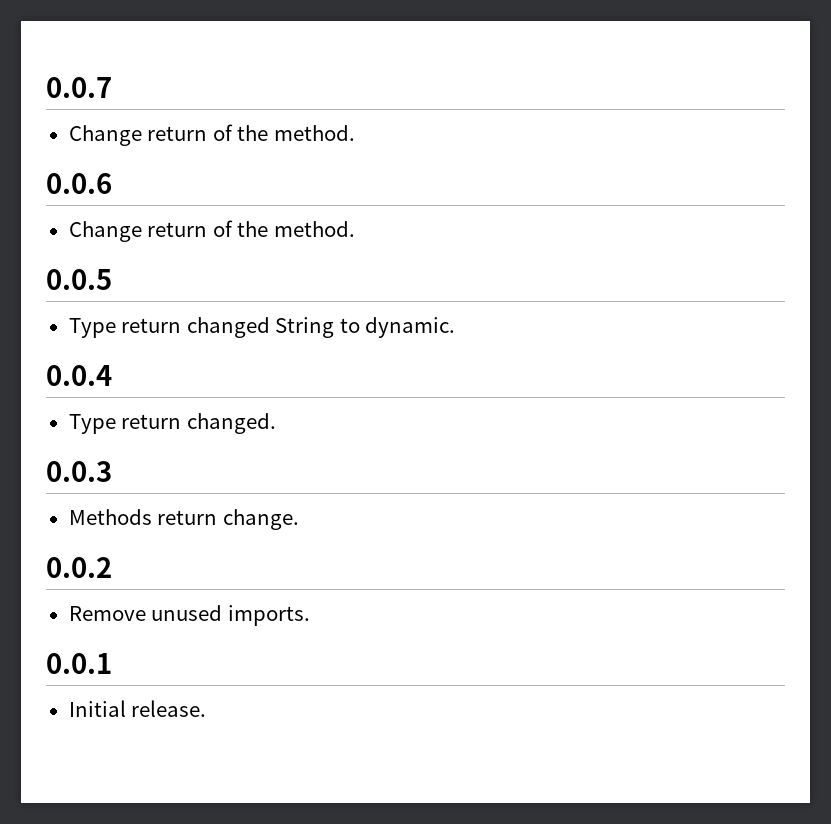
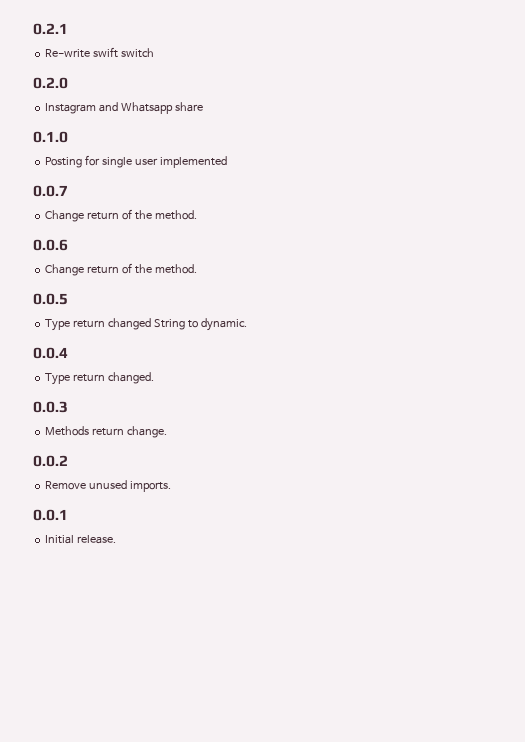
(46, 87) none -> [33,23,68,35] [45,47,155,58] [33,77,68,89] [45,102,204,114] [33,131,68,143] [45,155,227,168] 0.2.1 // Re-write swift switch // 0.2.0 // Instagram and Whatsapp share // 0.1.0 // Posting for single user implemented //

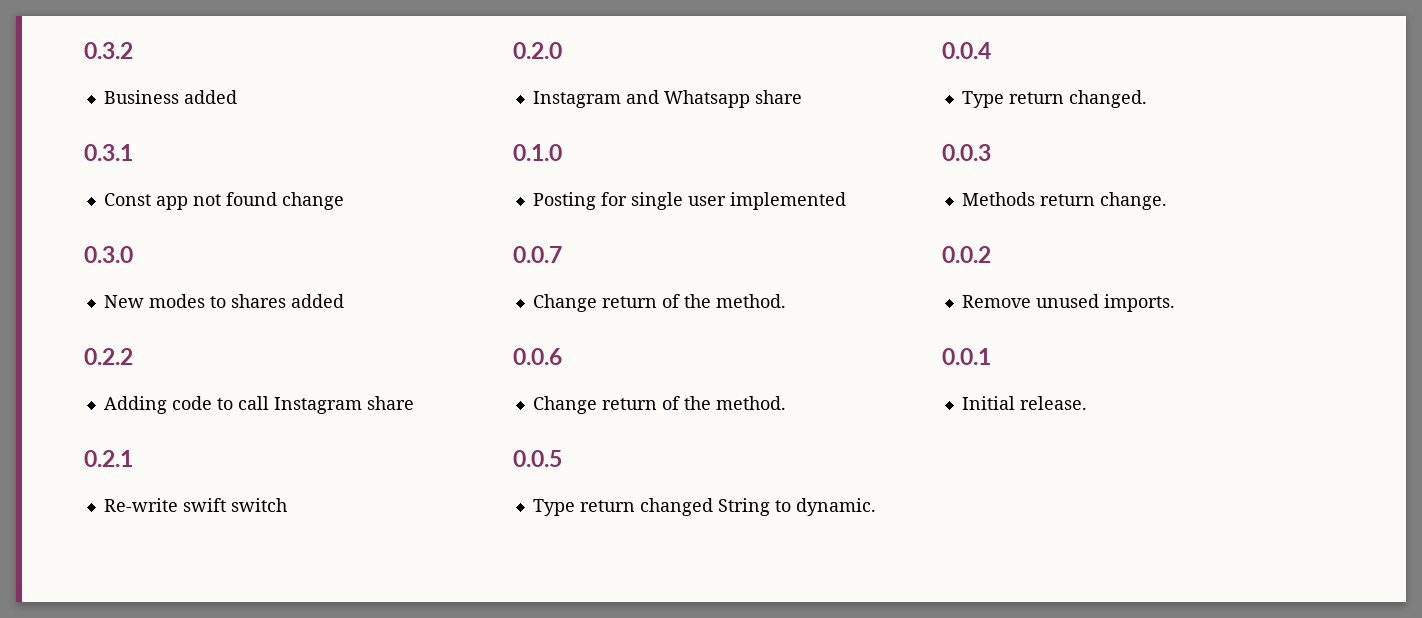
(33, 29) none -> [84,42,133,59] [103,90,237,104] [84,144,133,161] [103,192,344,210] [84,246,133,263] [103,294,344,308] [84,348,133,365] [103,396,414,414] 0.3.2 // Business added // 0.3.1 // Const app not found change // 0.3.0 // New modes to shares added // 0.2.2 // Adding code to call Instagram share //

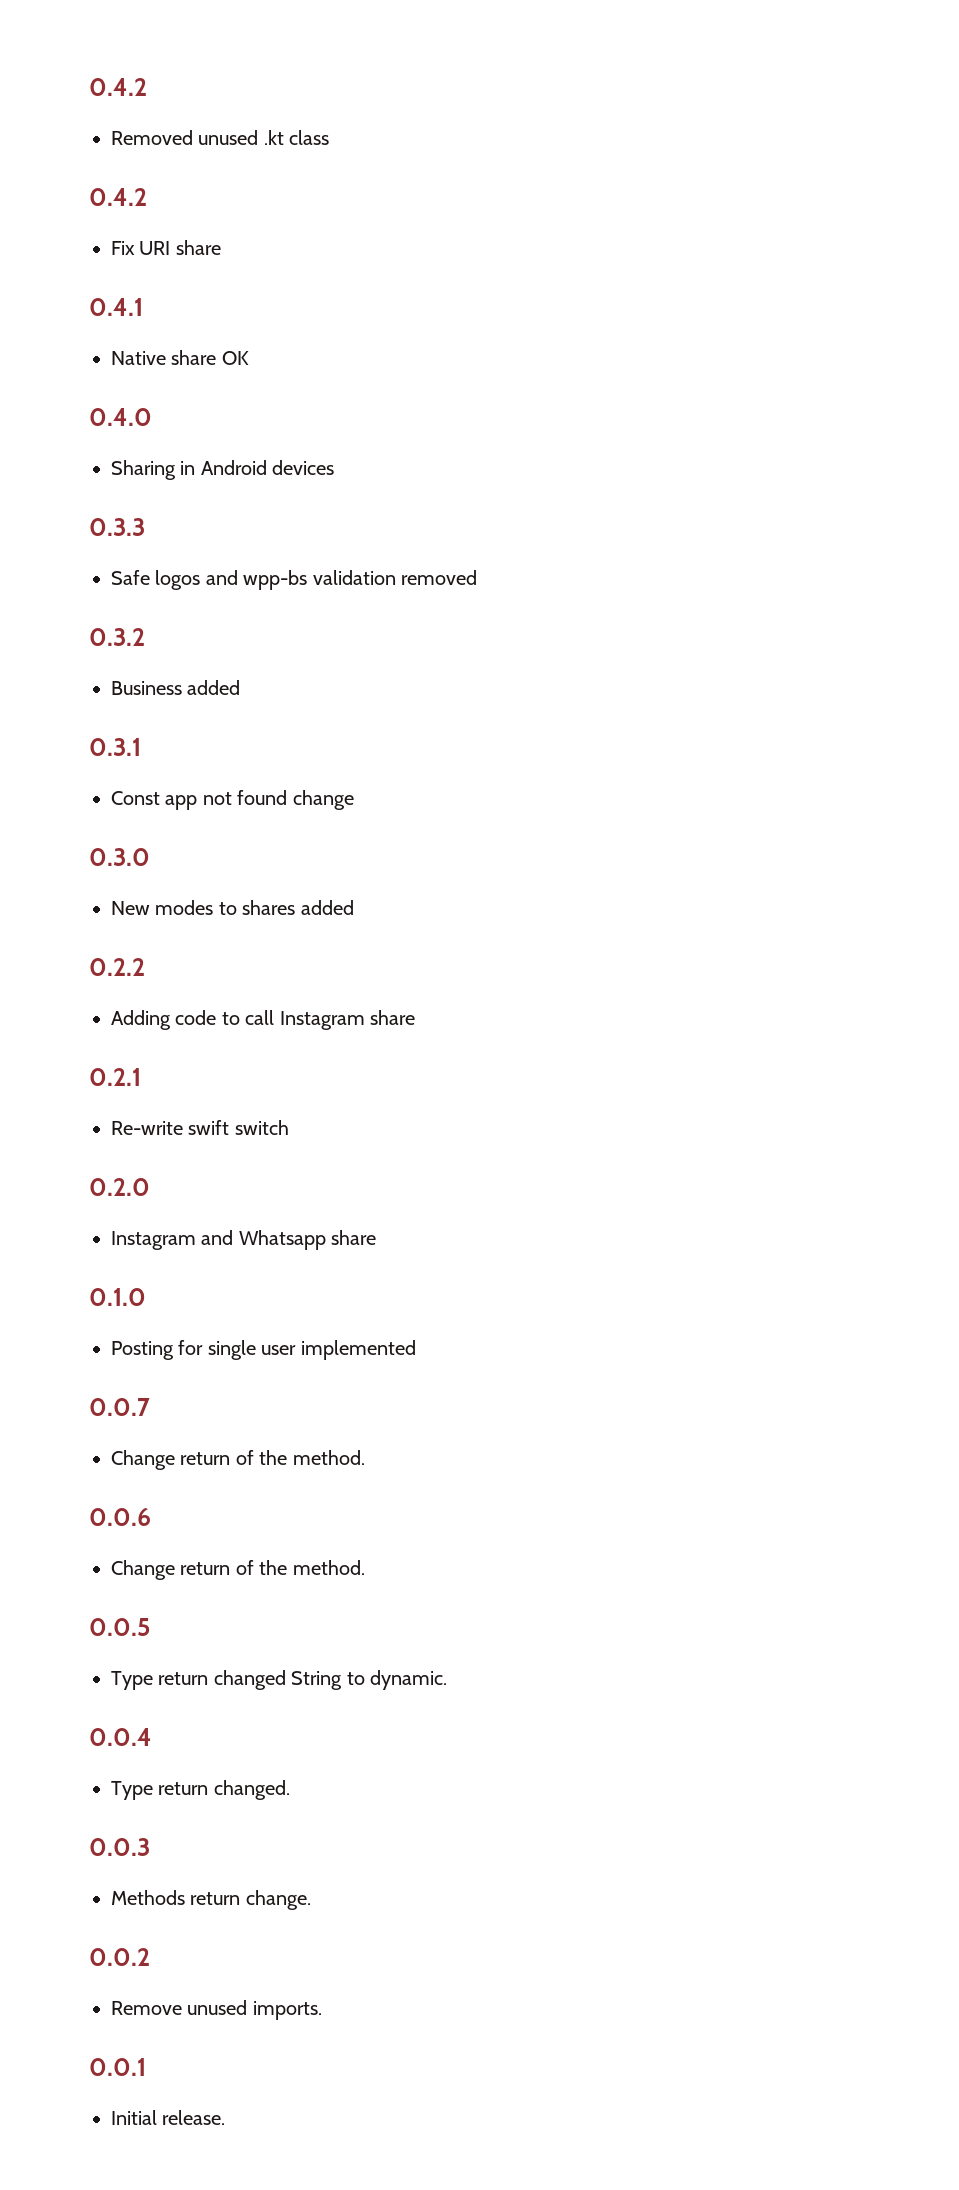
(84, 50) none -> [89,78,147,96] [111,130,330,145] [89,188,147,206] [111,240,221,255] [89,298,143,316] [111,350,249,365] [89,408,152,426] [111,460,335,480] [89,518,145,536] [111,570,477,590] 0.4.2 // Removed unused .kt class // 0.4.2 // Fix URI share // 0.4.1 // Native share OK // 0.4.0 // Sharing in Android devices // 0.3.3 // Safe logos and wpp-bs validation removed //

